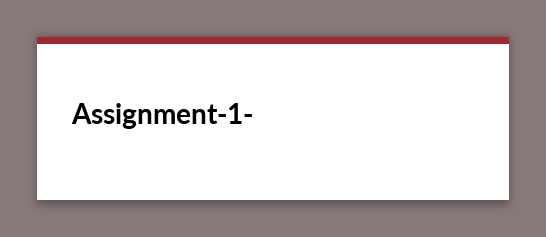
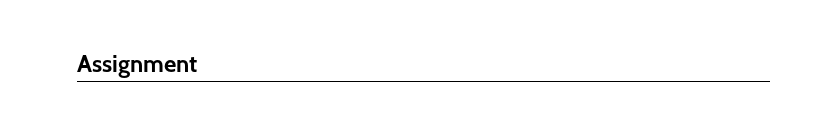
[71,103,253,129] Assignment-1- -> [77,55,197,78] Assignment

